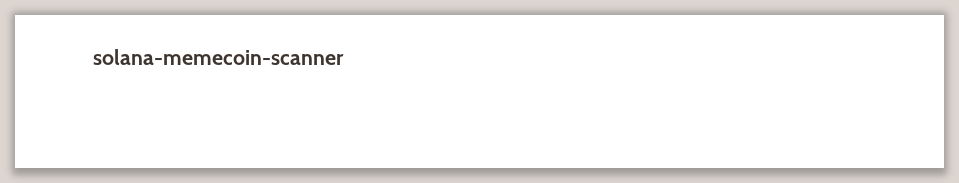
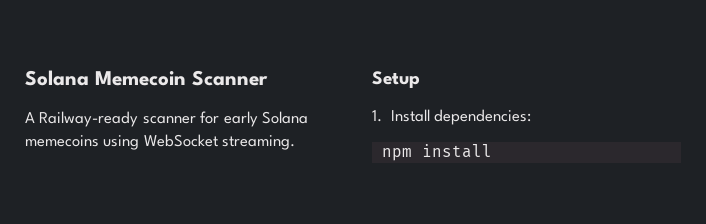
[93,49,344,65] solana-memecoin-scanner -> [25,70,268,86] [25,111,309,127] [25,134,296,150] [372,71,420,88] [372,109,532,125] [381,144,492,161] Solana Memecoin Scanner // A Railway-ready scanner for early Solana memecoins using WebSocket streaming. // Setup // 1. Install dependencies: // npm install

